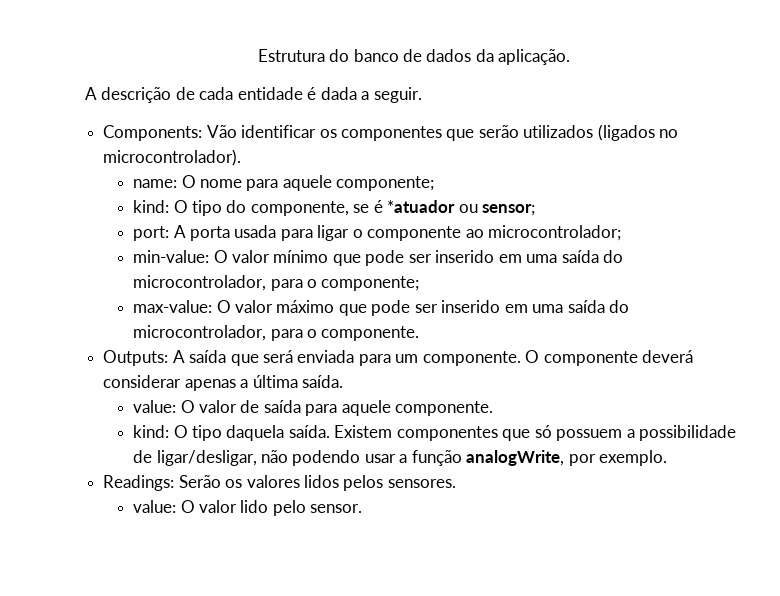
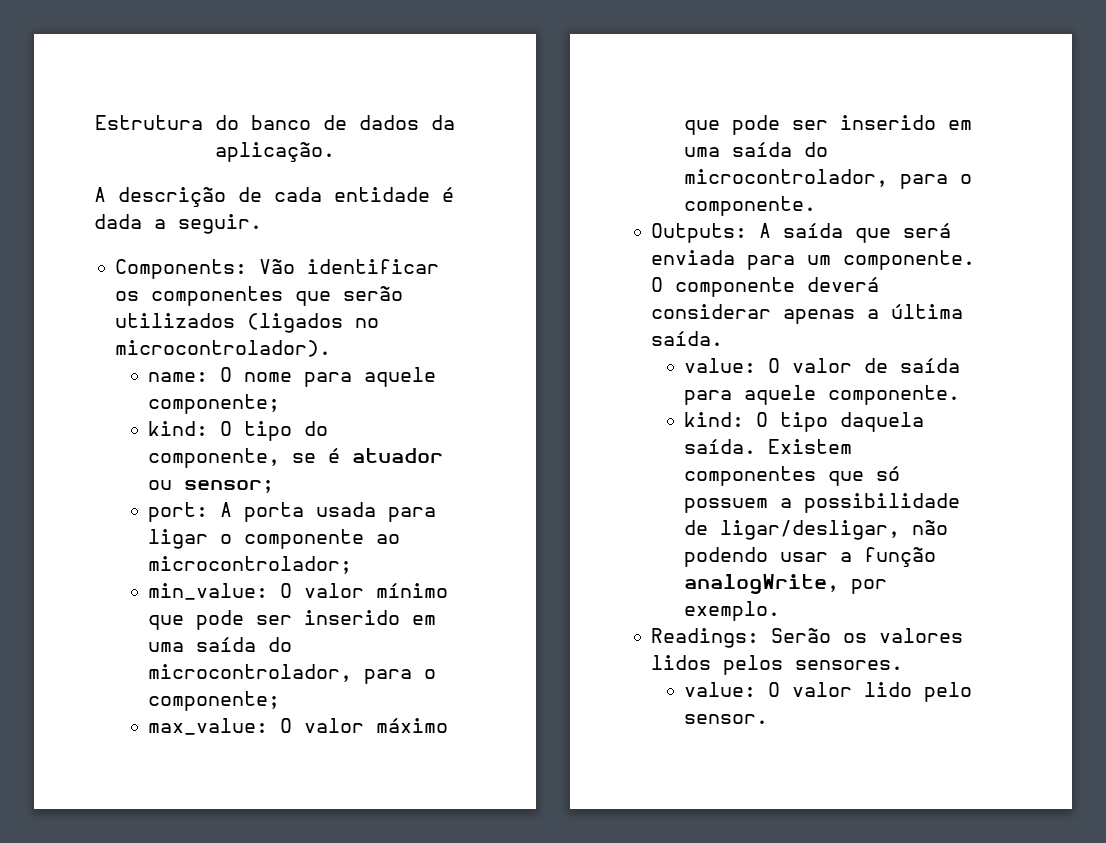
[387,200,456,213] *atuador -> [352,448,444,463] atuador
[133,250,210,263] min-value: -> [148,583,269,600] min_value:
[133,300,213,313] max-value: -> [148,718,269,735] max_value:

